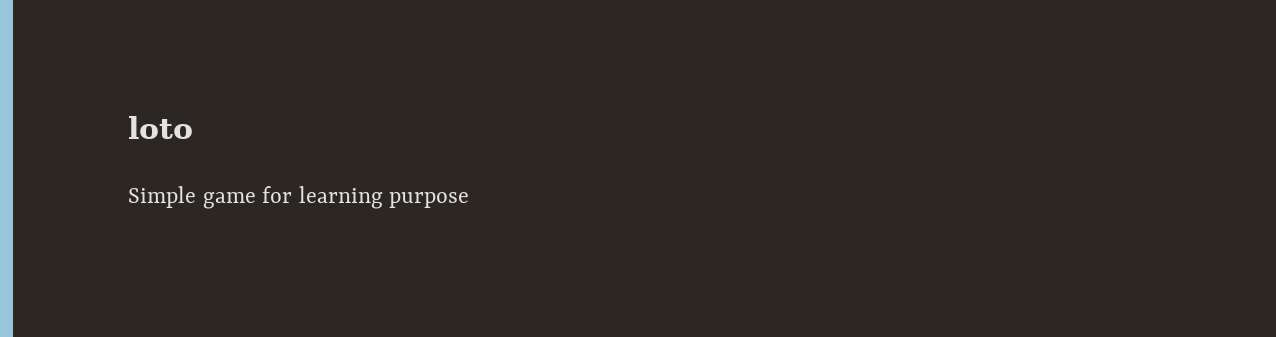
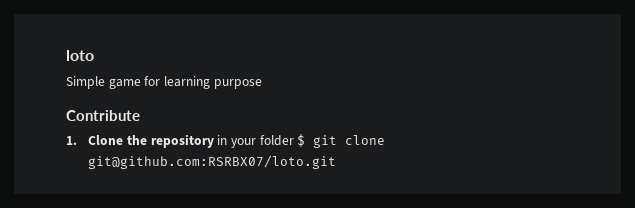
(470, 200) none -> [66,110,140,121] [66,134,386,148] [88,155,337,169] // Contribute // 1. Clone the repository in your folder $ git clone git@github.com:RSRBX07/loto.git

